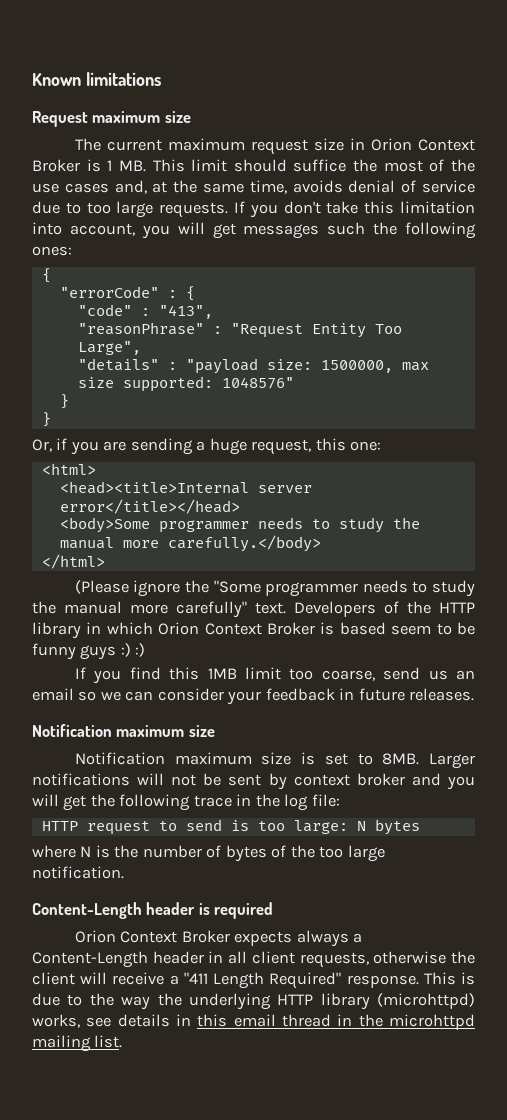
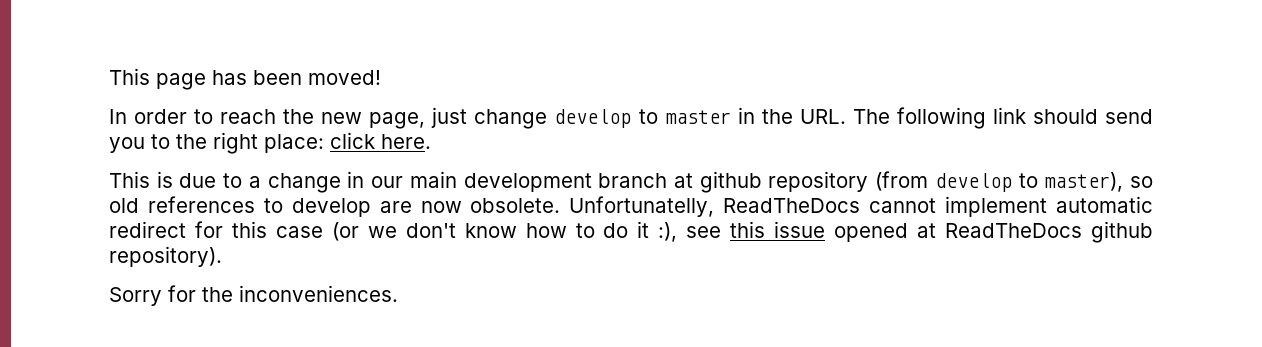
[32,72,161,86] [32,111,191,127] [74,138,475,155] [32,159,475,172] [32,180,476,194] [32,201,476,218] [32,222,476,239] [32,246,72,256] [41,268,51,283] [59,286,195,301] [77,304,213,319] [77,322,402,338] [77,341,141,355] [77,358,429,374] [77,376,294,392] [59,394,69,409] [41,412,51,427] [32,438,382,455] [41,463,96,475] [59,481,312,494] [59,499,240,514] [59,517,420,533] [59,535,321,552] [41,554,105,569] [74,580,476,597] [32,601,475,618] [32,622,475,639] [32,643,146,660] [74,667,475,684] [32,688,475,705] [32,724,215,737] [74,752,475,769] [32,773,475,790] [32,794,340,811] [41,819,420,835] [32,845,385,862] [32,866,124,879] [32,902,274,919] [74,930,363,947] [32,951,476,968] [32,972,476,989] [32,993,475,1010] [32,1014,475,1030] [32,1035,123,1052] Known limitations // Request maximum size // The current maximum request size in Orion Context Broker is 1 MB. This limit should suffice the most of the use cases and, at the same time, avoids denial of service due to too large requests. If you don't take this limitation into account, you will get messages such the following ones: // { // "errorCode" : { // "code" : "413", // "reasonPhrase" : "Request Entity Too Large", // "details" : "payload size: 1500000, max size supported: 1048576" // } // } // Or, if you are sending a huge request, this one: // <html> // <head><title>Internal server error</title></head> // <body>Some programmer needs to study the manual more carefully.</body> // </html> // (Please ignore the "Some programmer needs to study the manual more carefully" text. Developers of the HTTP library in which Orion Context Broker is based seem to be funny guys :) :) // If you find this 1MB limit too coarse, send us an email so we can consider your feedback in future releases. // Notification maximum size // Notification maximum size is set to 8MB. Larger notifications will not be sent by context broker and you will get the following trace in the log file: // HTTP request to send is too large: N bytes // where N is the number of bytes of the too large notification. // Content-Length header is required // Orion Context Broker expects always a Content-Length header in all client requests, otherwise the client will receive a "411 Length Required" response. This is due to the way the underlying HTTP library (microhttpd) works, see details in this email thread in the microhttpd mailing list. -> [109,68,381,90] [109,107,1154,129] [109,132,431,154] [109,171,1153,193] [109,196,1153,217] [109,221,1153,243] [109,246,222,267] [109,285,398,306] This page has been moved! // In order to reach the new page, just change develop to master in the URL. The following link should send you to the right place: click here. // This is due to a change in our main development branch at github repository (from develop to master), so old references to develop are now obsolete. Unfortunatelly, ReadTheDocs cannot implement automatic redirect for this case (or we don't know how to do it :), see this issue opened at ReadTheDocs github repository). // Sorry for the inconveniences.

